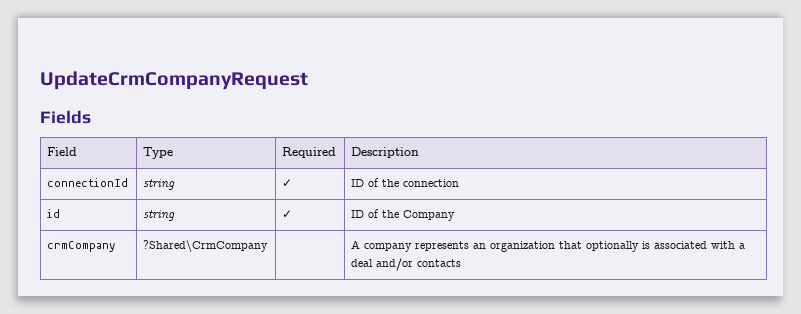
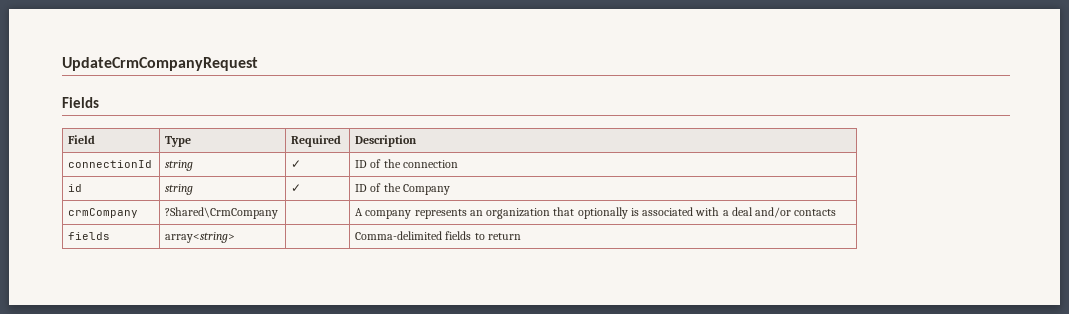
(462, 263) none -> [68,232,111,240] [165,232,236,243] [355,231,521,240] // fields | array<string> | | Comma-delimited fields to return

